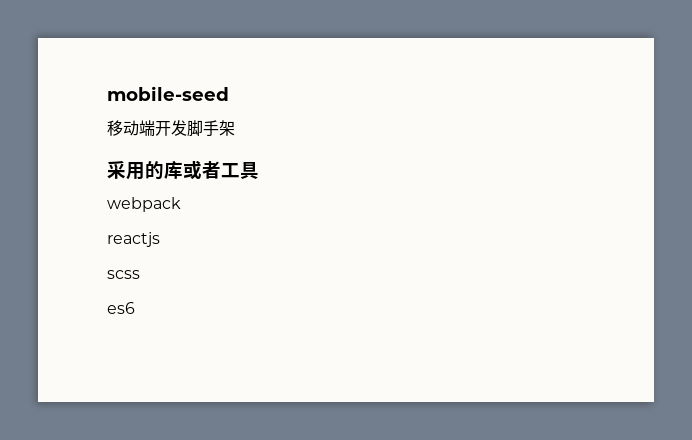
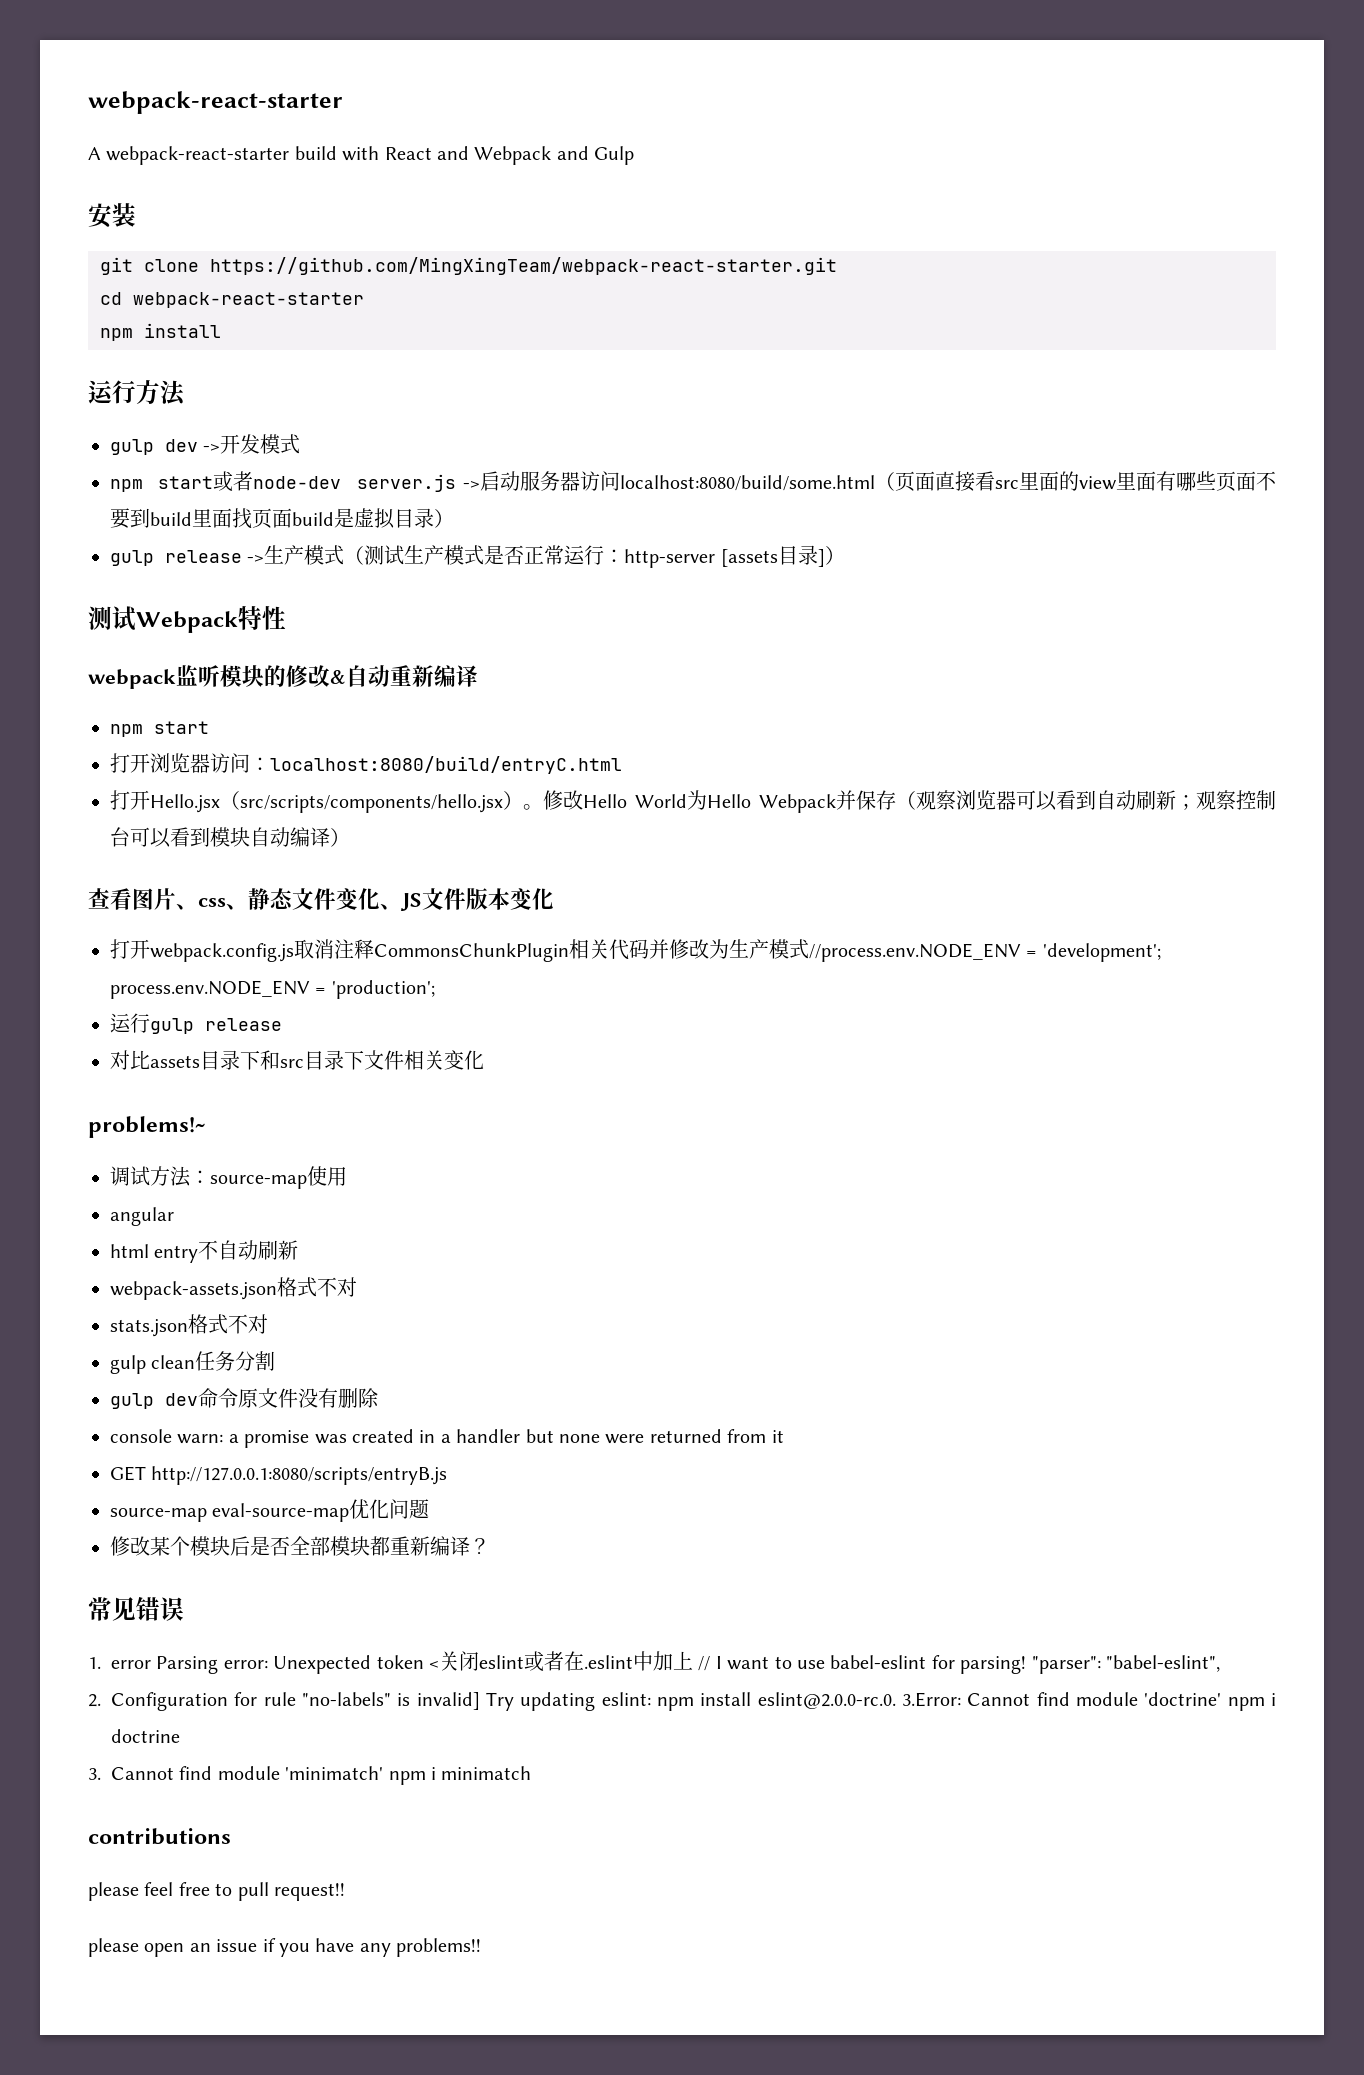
[107,86,229,101] [107,120,235,137] [107,160,259,180] [107,197,181,212] [107,232,160,247] [107,270,140,279] [107,302,135,314] mobile-seed // 移动端开发脚手架 // 采用的库或者工具 // webpack // reactjs // scss // es6 -> [88,91,343,114] [88,146,635,165] [88,203,136,228] [100,257,837,275] [100,292,364,308] [100,323,221,341] [88,380,186,406] [110,434,301,455] [110,471,1276,492] [110,508,454,529] [110,545,845,568] [88,606,286,633] [88,665,478,689] [110,721,209,737] [110,753,622,774] [110,790,1276,813] [110,827,350,848] [88,888,554,911] [110,939,1161,962] [110,980,435,999] [110,1013,282,1034] [110,1050,484,1070] [88,1116,206,1138] [110,1166,347,1189] [110,1207,174,1226] [110,1240,299,1263] [110,1277,357,1300] [110,1314,268,1337] [110,1351,276,1374] [110,1388,379,1409] [110,1429,784,1448] [110,1466,448,1485] [110,1499,430,1522] [110,1536,490,1556] [88,1597,184,1621] [88,1651,1220,1674] [88,1692,1276,1711] [111,1729,180,1743] [88,1766,532,1785] [88,1828,231,1845] [88,1882,345,1901] [88,1938,482,1957] webpack-react-starter // A webpack-react-starter build with React and Webpack and Gulp // 安装 // git clone https://github.com/MingXingTeam/webpack-react-starter.git // cd webpack-react-starter // npm install // 运行方法 // gulp dev ->开发模式 // npm start或者node-dev server.js ->启动服务器访问localhost:8080/build/some.html（页面直接看src里面的view里面有哪些页面不要到build里面找页面build是虚拟目录） // gulp release ->生产模式（测试生产模式是否正常运行：http-server [assets目录]） // 测试Webpack特性 // webpack监听模块的修改&自动重新编译 // npm start // 打开浏览器访问：localhost:8080/build/entryC.html // 打开Hello.jsx（src/scripts/components/hello.jsx）。修改Hello World为Hello Webpack并保存（观察浏览器可以看到自动刷新；观察控制台可以看到模块自动编译） // 查看图片、css、静态文件变化、JS文件版本变化 // 打开webpack.config.js取消注释CommonsChunkPlugin相关代码并修改为生产模式//process.env.NODE_ENV = 'development'; process.env.NODE_ENV = 'production'; // 运行gulp release // 对比assets目录下和src目录下文件相关变化 // problems!~ // 调试方法：source-map使用 // angular // html entry不自动刷新 // webpack-assets.json格式不对 // stats.json格式不对 // gulp clean任务分割 // gulp dev命令原文件没有删除 // console warn: a promise was created in a handler but none were returned from it // GET http://127.0.0.1:8080/scripts/entryB.js // source-map eval-source-map优化问题 // 修改某个模块后是否全部模块都重新编译？ // 常见错误 // 1. error Parsing error: Unexpected token <关闭eslint或者在.eslint中加上 // I want to use babel-eslint for parsing! "parser": "babel-eslint", // 2. Configuration for rule "no-labels" is invalid] Try updating eslint: npm install eslint@2.0.0-rc.0. 3.Error: Cannot find module 'doctrine' npm i doctrine // 3. Cannot find module 'minimatch' npm i minimatch // contributions // please feel free to pull request!! // please open an issue if you have any problems!!

